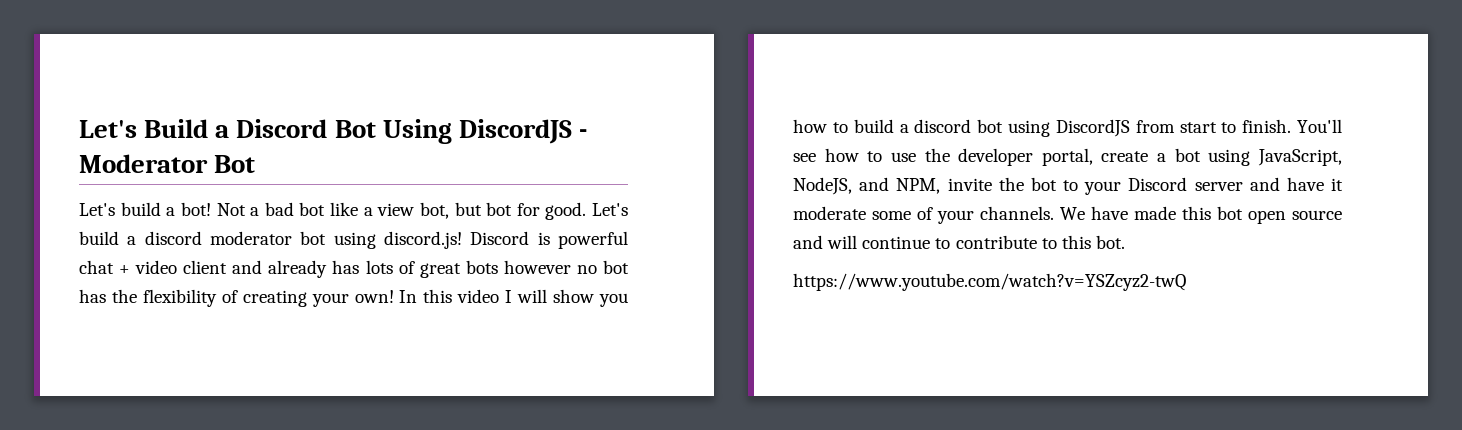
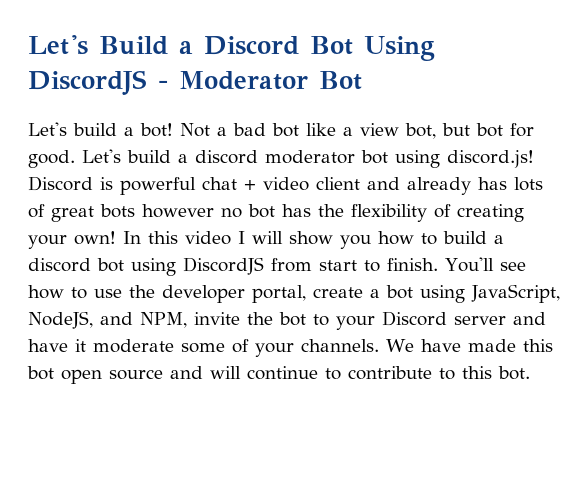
[793,273,1186,291] // https://www.youtube.com/watch?v=YSZcyz2-twQ -> (530, 373) none

